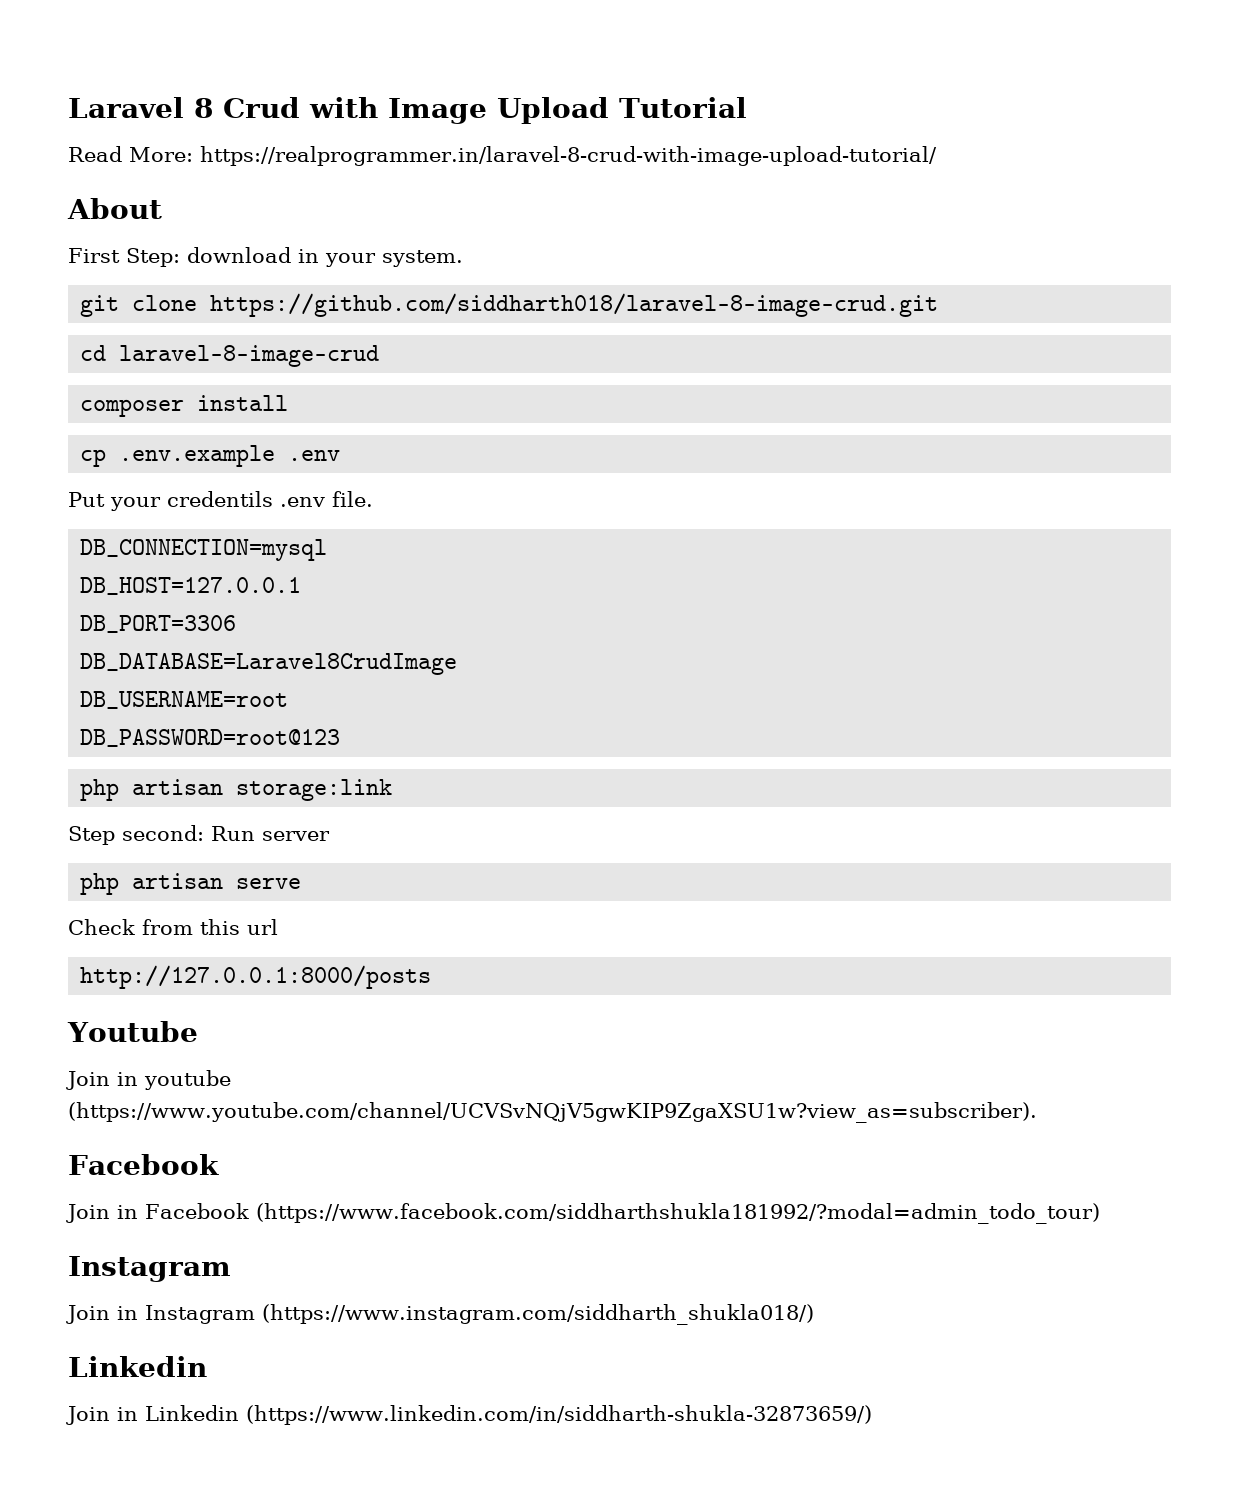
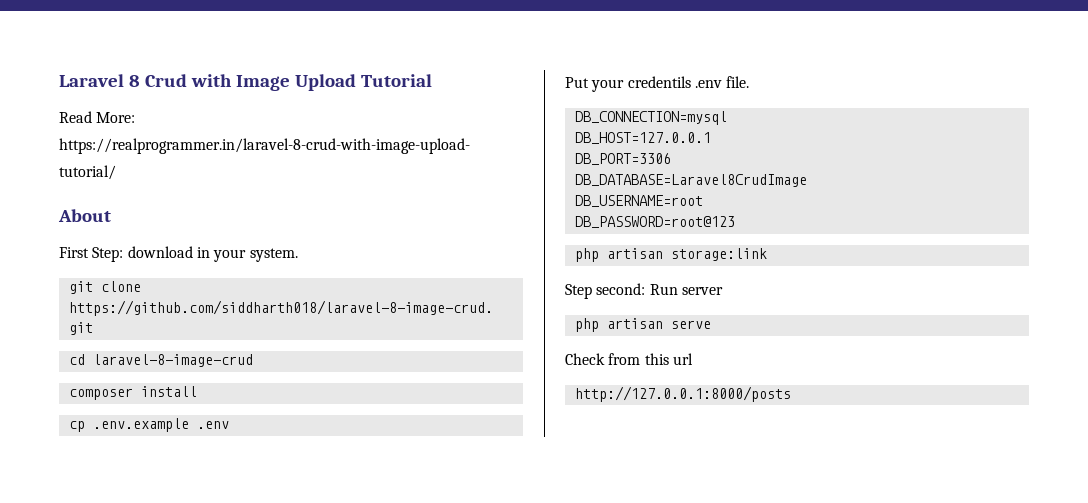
[67,1021,198,1042] [66,1070,231,1090] [68,1102,1037,1123] [68,1154,219,1175] [66,1203,1100,1224] [68,1256,231,1282] [66,1304,814,1325] [68,1356,207,1377] [66,1405,872,1425] // Youtube // Join in youtube (https://www.youtube.com/channel/UCVSvNQjV5gwKIP9ZgaXSU1w?view_as=subscriber). // Facebook // Join in Facebook (https://www.facebook.com/siddharthshukla181992/?modal=admin_todo_tour) // Instagram // Join in Instagram (https://www.instagram.com/siddharth_shukla018/) // Linkedin // Join in Linkedin (https://www.linkedin.com/in/siddharth-shukla-32873659/) -> (791, 394) none

